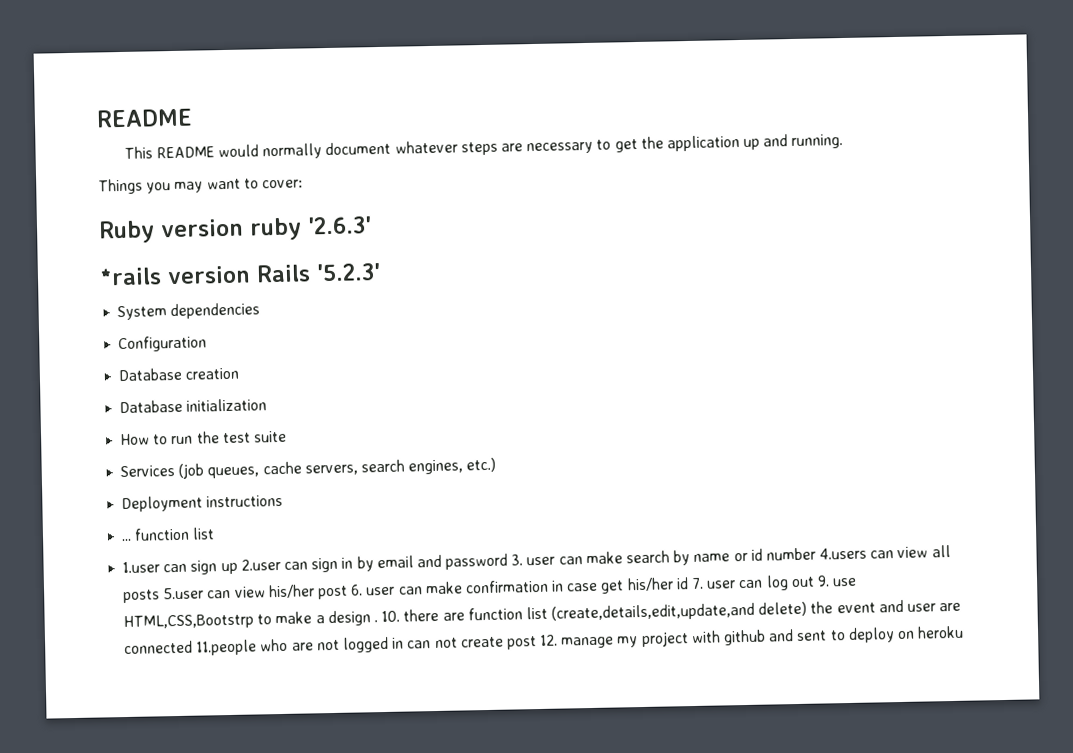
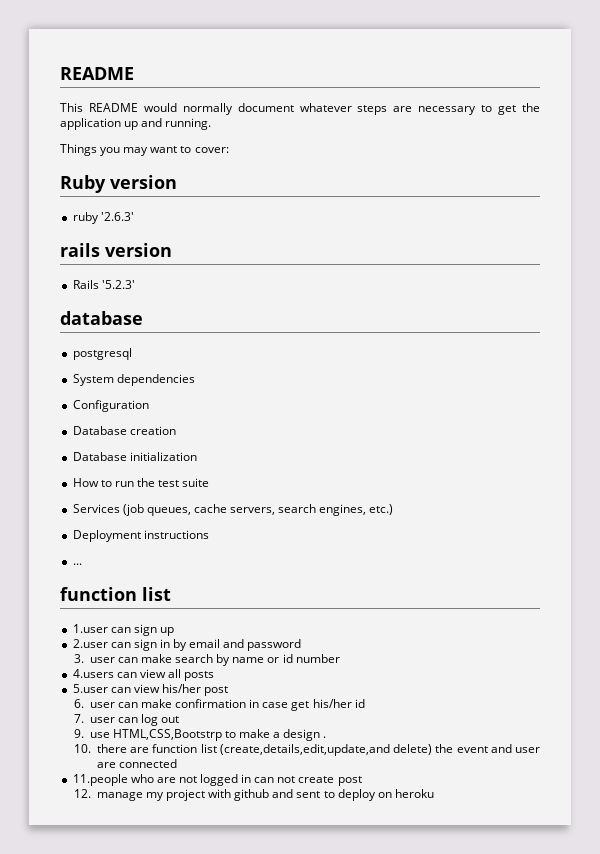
(244, 228) none -> (177, 182) //
[99,265,251,286] *rails version -> [60,243,172,257] rails version //
(381, 272) none -> [60,311,143,325] [72,348,132,360] // database // postgresql
(133, 540) none -> (82, 564) //
(238, 568) none -> (174, 631) //
(509, 561) none -> (302, 645) //
(816, 554) none -> (340, 658) //
(161, 596) none -> (215, 676) //
(348, 592) none -> (229, 691) //
(689, 583) none -> (365, 703) //
(815, 582) none -> (180, 719) //
(378, 621) none -> (327, 737) //
(194, 647) none -> (177, 763) //
(537, 643) none -> (362, 781) //

